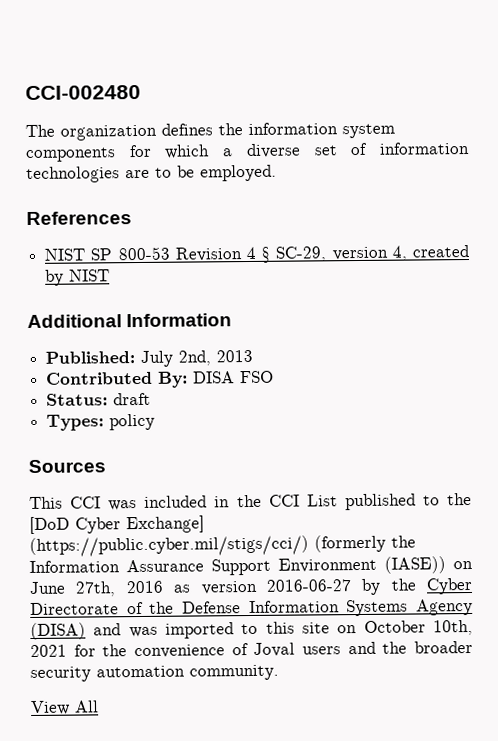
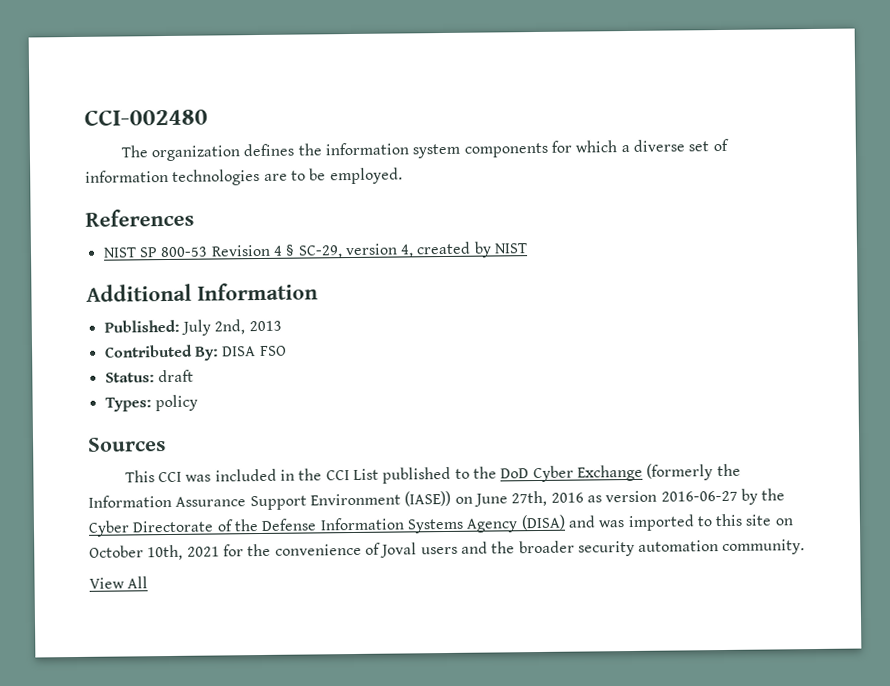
[29,515,205,534] [29,535,309,557] [DoD Cyber Exchange] (https://public.cyber.mil/stigs/cci/) -> [500,464,643,483] DoD Cyber Exchange

